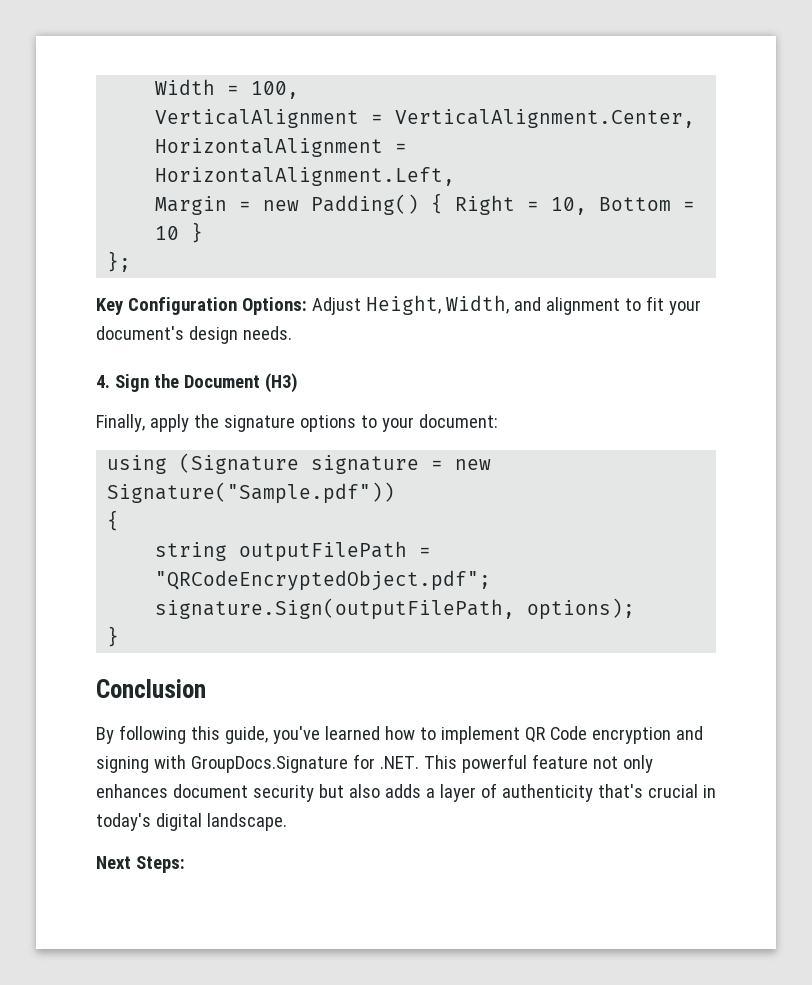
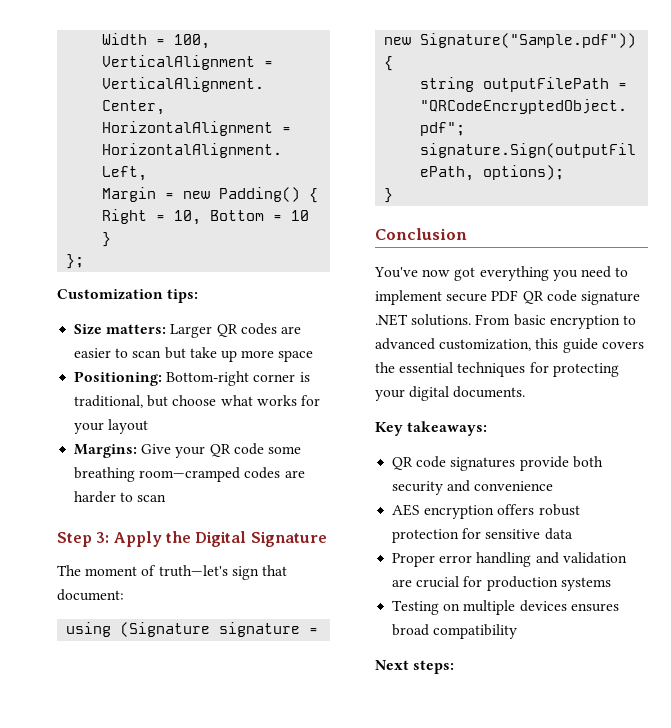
[96,295,701,315] [96,326,292,344] [96,373,298,393] [96,414,414,432] Key Configuration Options: Adjust Height, Width, and alignment to fit your document's design needs. // 4. Sign the Document (H3) // Finally, apply the signature options to your -> [57,289,199,303] [74,323,301,338] [74,347,314,362] [74,371,310,386] [74,395,320,408] [74,419,149,434] [74,443,301,458] [74,467,305,482] [74,491,167,503] [57,531,327,547] [57,565,287,580] Customization tips: // Size matters: Larger QR codes are easier to scan but take up more space // Positioning: Bottom-right corner is traditional, but choose what works for your layout // Margins: Give your QR code some breathing room—cramped codes are harder to scan // Step 3: Apply the Digital Signature // The moment of truth—let's sign that
[96,725,703,744] [96,754,653,773] [96,783,716,802] [96,813,287,831] By following this guide, you've learned how to implement QR Code encryption and signing with GroupDocs.Signature for .NET. This powerful feature not only enhances document security but also adds a layer of authenticity that's crucial in today's digital landscape. -> [374,266,629,281] [375,290,640,305] [375,314,636,329] [375,338,644,353] [375,362,619,377] [375,386,526,401] [375,421,488,436] [392,456,603,471] [392,480,554,495] [392,504,580,519] [392,528,573,543] [392,552,627,567] [392,576,611,591] [392,600,619,615] [392,624,518,639] You've now got everything you need to implement secure PDF QR code signature .NET solutions. From basic encryption to advanced customization, this guide covers the essential techniques for protecting your digital documents. // Key takeaways: // QR code signatures provide both security and convenience // AES encryption offers robust protection for sensitive data // Proper error handling and validation are crucial for production systems // Testing on multiple devices ensures broad compatibility
[135,856,185,873] Steps: -> [413,660,455,674] steps:

